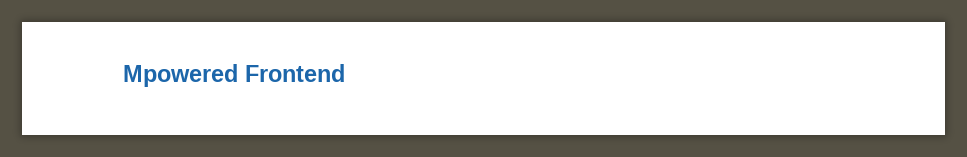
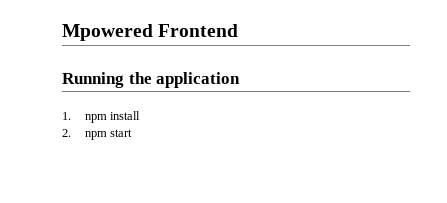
(345, 73) none -> [62,72,241,88] [62,111,141,123] [62,129,133,140] // Running the application // 1. npm install // 2. npm start

